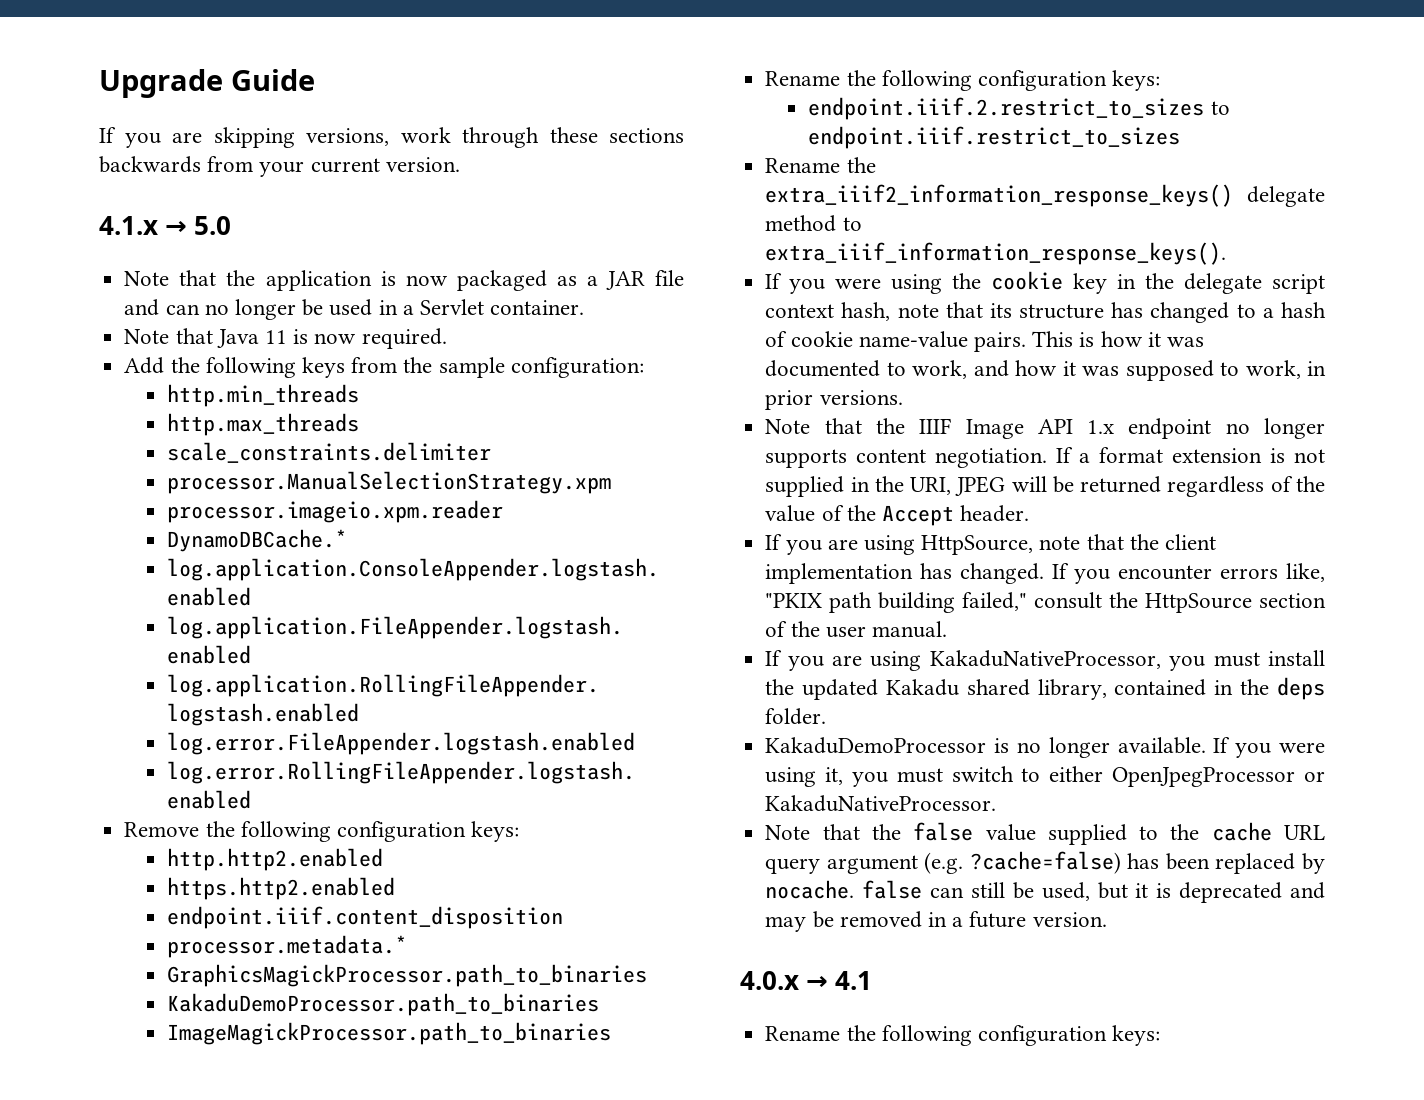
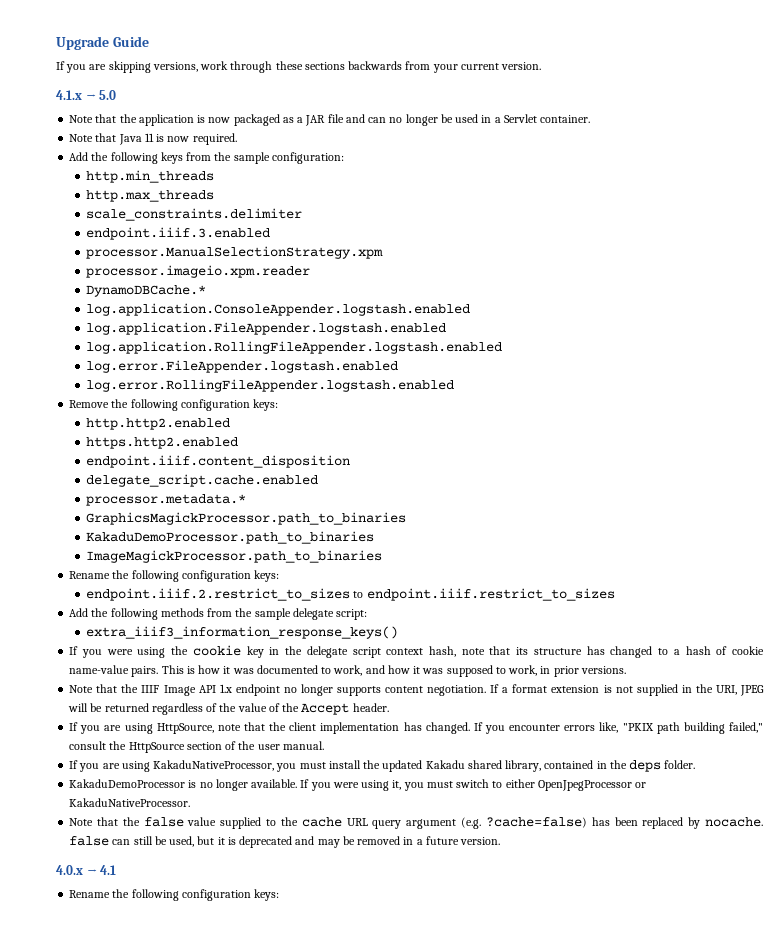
(492, 452) none -> [86,227,271,240] // endpoint.iiif.3.enabled
(564, 917) none -> [86,474,319,487] // delegate_script.cache.enabled
[765,157,876,173] [765,184,1325,207] [765,215,862,232] [765,242,1227,265] Rename the extra_iiif2_information_response_keys() delegate method to extra_iiif_information_response_keys(). -> [69,608,368,620] [86,626,399,639] Add the following methods from the sample delegate script: // extra_iiif3_information_response_keys()

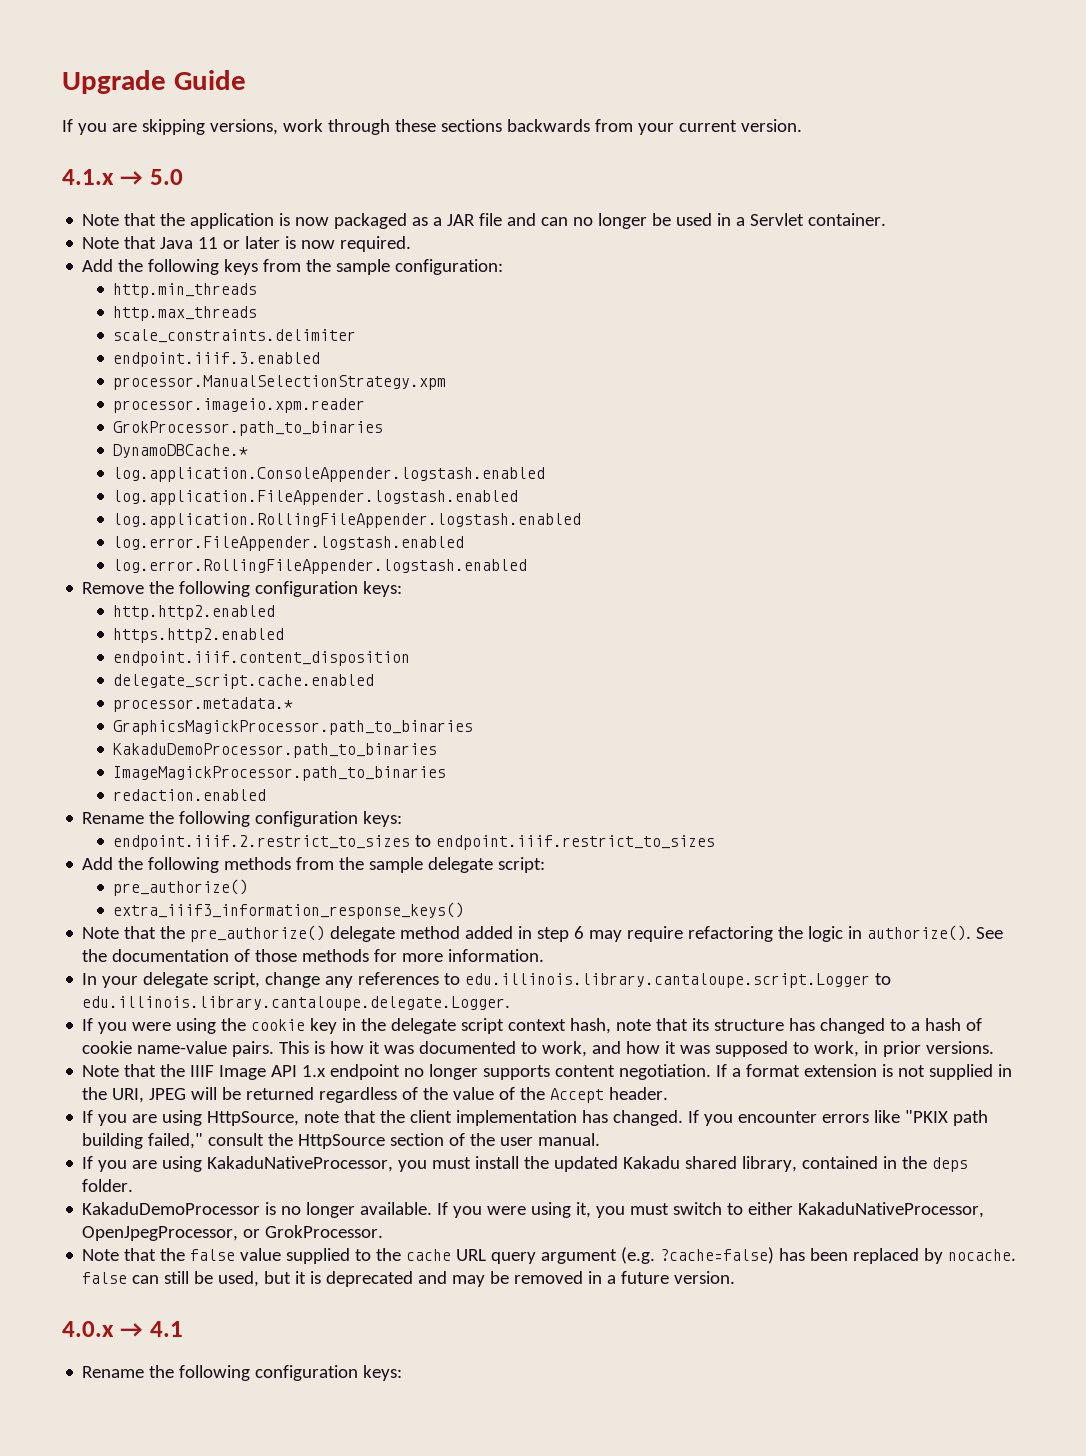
(154, 137) none -> [223,236,281,249] or later
(311, 271) none -> [113,421,384,436] // GrokProcessor.path_to_binaries
(383, 556) none -> [113,789,267,801] // redaction.enabled
(368, 614) none -> [113,879,249,896] // pre_authorize()
(399, 632) none -> [82,925,1004,942] [82,949,545,962] [82,972,892,988] [82,996,511,1011] // Note that the pre_authorize() delegate method added in step 6 may require refactoring the logic in authorize(). See the documentation of those methods for more information. // In your delegate script, change any references to edu.illinois.library.cantaloupe.script.Logger to edu.illinois.library.cantaloupe.delegate.Logger.
[599,722,619,733] like, -> [874,1110,901,1123] like
[537,780,647,791] [69,798,191,807] OpenJpegProcessor or KakaduNativeProcessor. -> [798,1202,985,1218] [82,1225,384,1241] KakaduNativeProcessor, OpenJpegProcessor, or GrokProcessor.

